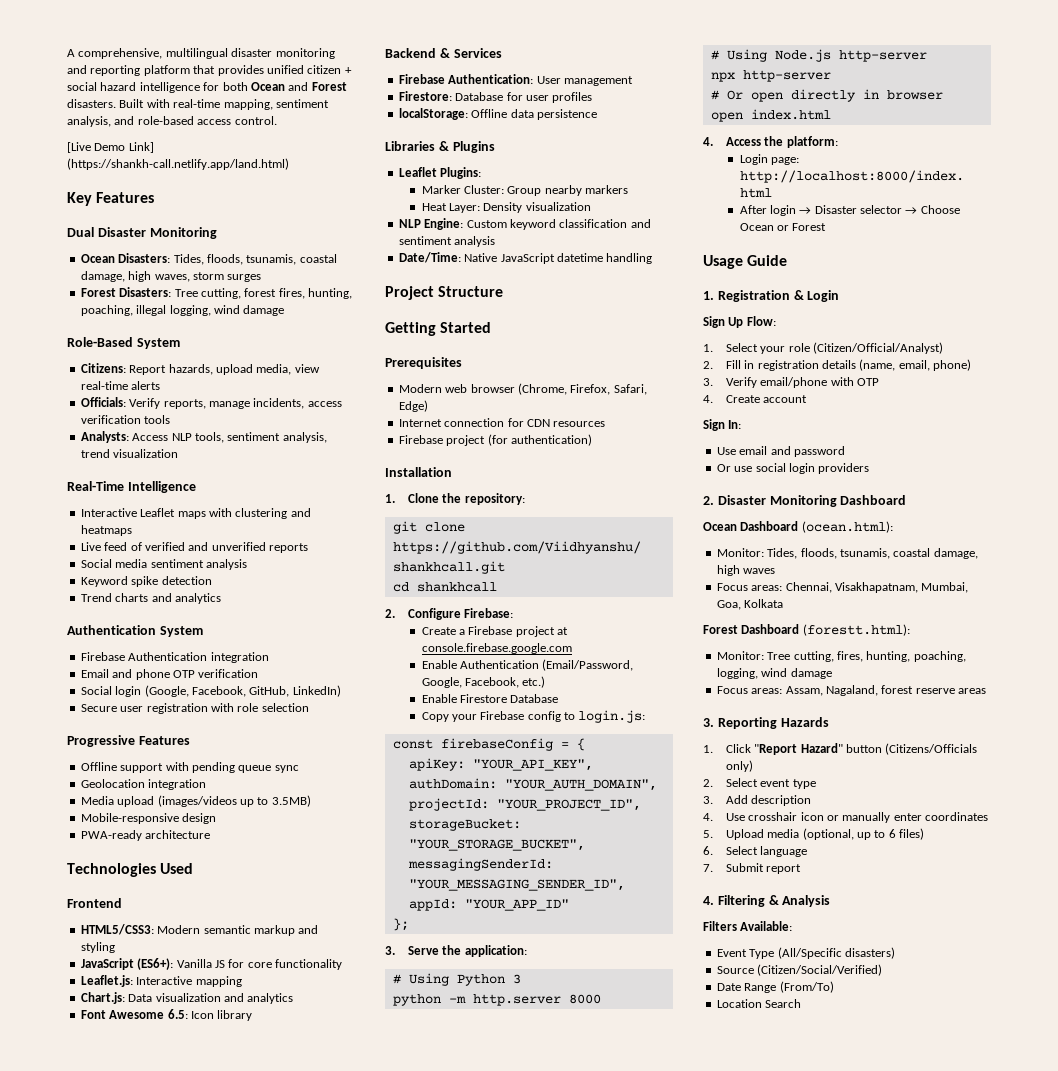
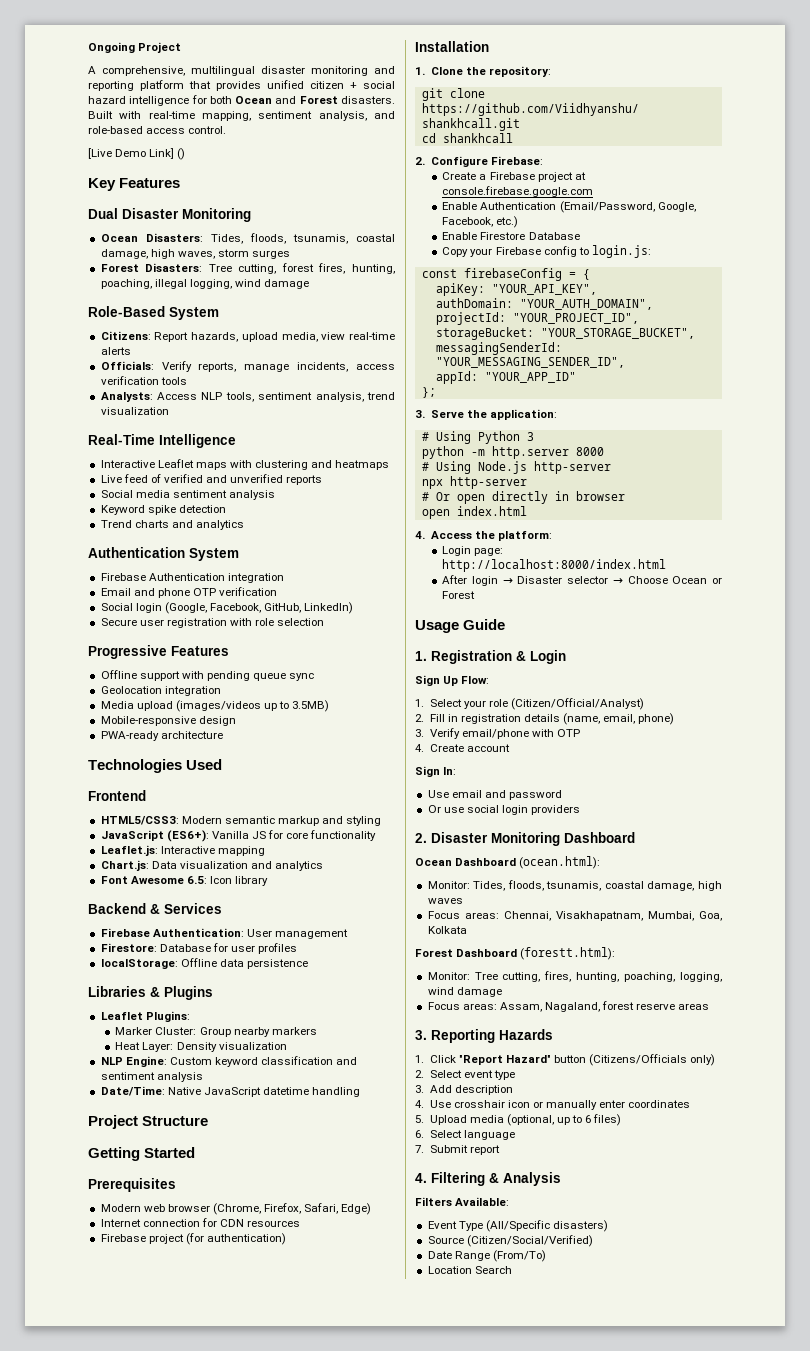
(67, 53) none -> [88,42,182,53] Ongoing Project //
[67,158,289,170] (https://shankh-call.netlify.app/land.html) -> [177,148,186,160] ()

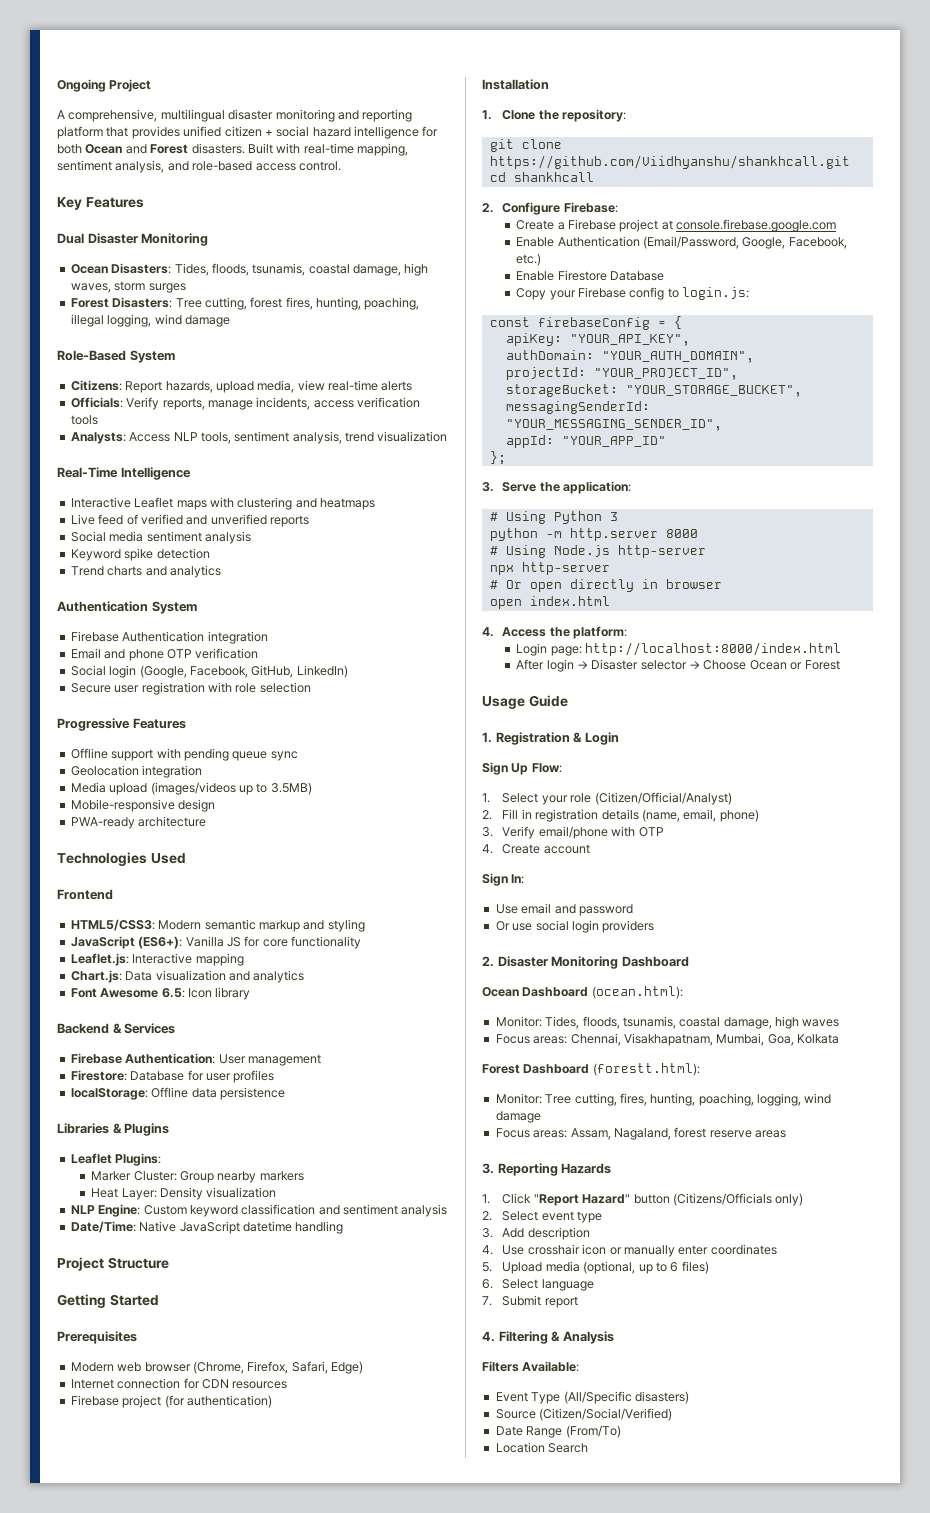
[88,148,186,160] // [Live Demo Link] () -> (341, 166) none

